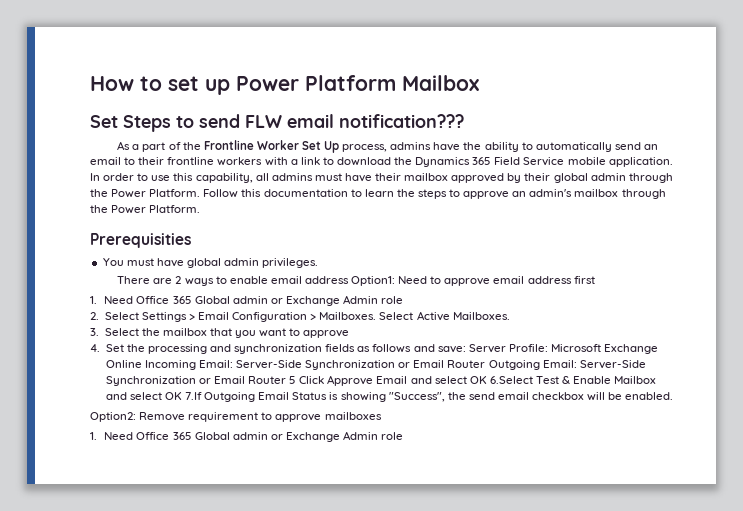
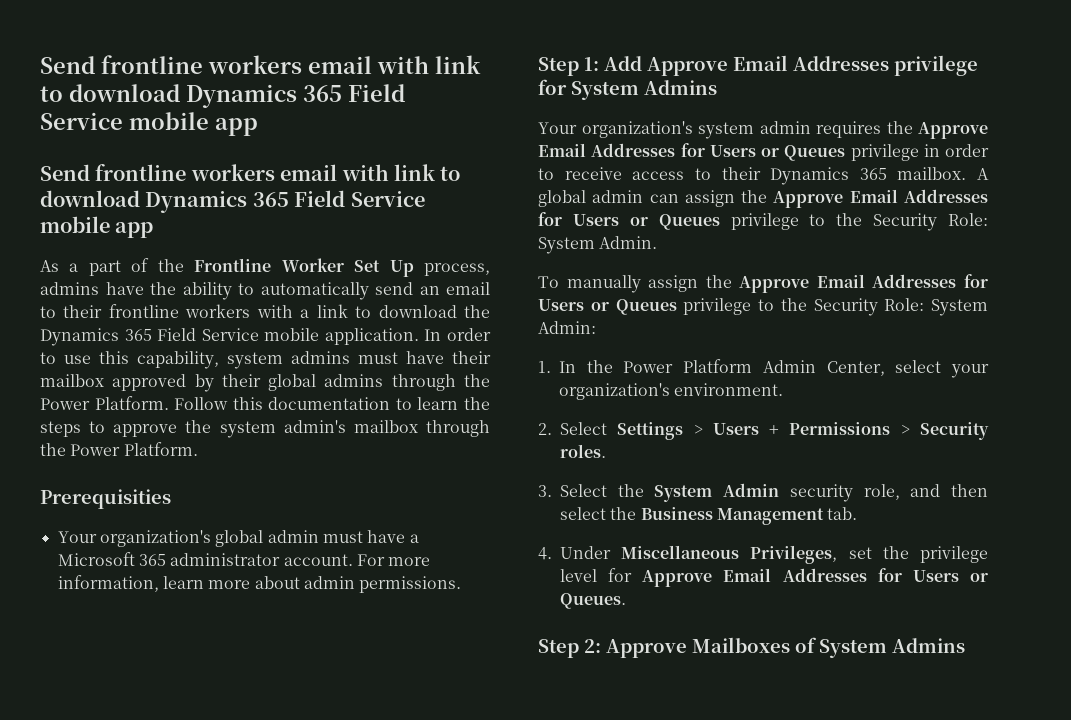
[90,75,479,95] [90,114,464,132] How to set up Power Platform Mailbox // Set Steps to send FLW email notification??? -> [40,55,481,74] [40,84,405,108] [40,112,258,136] [40,164,461,181] [40,190,425,213] [40,216,154,238] Send frontline workers email with link to download Dynamics 365 Field Service mobile app // Send frontline workers email with link to download Dynamics 365 Field Service mobile app
[255,173,269,181] all -> [227,352,283,369] system
[590,173,626,181] admin -> [324,374,384,387] admins
[512,191,527,197] an -> [185,420,276,438] the system
[102,258,319,268] [117,276,595,286] [90,295,404,306] [90,311,510,322] [90,328,350,338] [90,344,659,354] [105,360,646,370] [105,375,657,386] [105,392,674,402] [90,412,382,422] [90,431,404,442] You must have global admin privileges. // There are 2 ways to enable email address Option1: Need to approve email address first // 1. Need Office 365 Global admin or Exchange Admin role // 2. Select Settings > Email Configuration > Mailboxes. Select Active Mailboxes. // 3. Select the mailbox that you want to approve // 4. Set the processing and synchronization fields as follows and save: Server Profile: Microsoft Exchange Online Incoming Email: Server-Side Synchronization or Email Router Outgoing Email: Server-Side Synchronization or Email Router 5 Click Approve Email and select OK 6.Select Test & Enable Mailbox and select OK 7.If Outgoing Email Status is showing "Success", the send email checkbox will be enabled. // Option2: Remove requirement to approve mailboxes // 1. Need Office 365 Global admin or Exchange Admin role -> [57,530,419,547] [57,552,431,566] [57,575,462,593] [538,55,978,76] [538,79,717,100] [538,121,988,139] [538,143,989,161] [538,167,989,185] [538,189,988,208] [538,212,988,231] [538,236,658,254] [538,274,988,293] [538,298,988,316] [538,321,596,334] [538,359,989,378] [559,383,784,400] [538,422,989,440] [560,444,606,458] [538,483,988,502] [560,507,858,525] [538,545,988,564] [560,568,988,587] [560,593,626,609] [538,637,965,658] Your organization's global admin must have a Microsoft 365 administrator account. For more information, learn more about admin permissions. // Step 1: Add Approve Email Addresses privilege for System Admins // Your organization's system admin requires the Approve Email Addresses for Users or Queues privilege in order to receive access to their Dynamics 365 mailbox. A global admin can assign the Approve Email Addresses for Users or Queues privilege to the Security Role: System Admin. // To manually assign the Approve Email Addresses for Users or Queues privilege to the Security Role: System Admin: // 1. In the Power Platform Admin Center, select your organization's environment. // 2. Select Settings > Users + Permissions > Security roles. // 3. Select the System Admin security role, and then select the Business Management tab. // 4. Under Miscellaneous Privileges, set the privilege level for Approve Email Addresses for Users or Queues. // Step 2: Approve Mailboxes of System Admins

